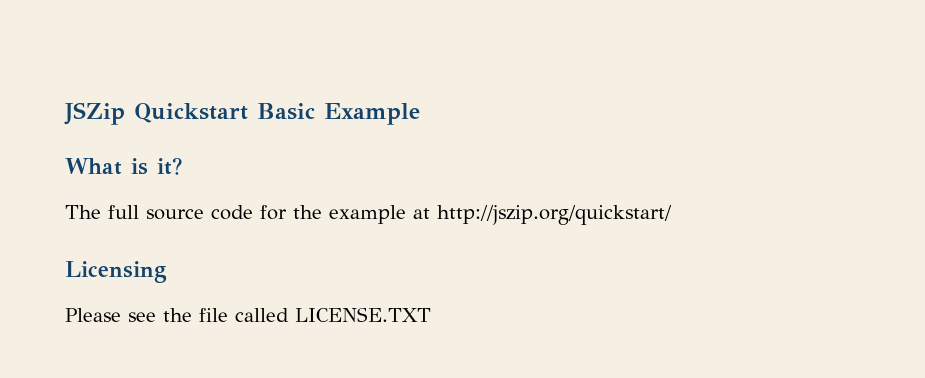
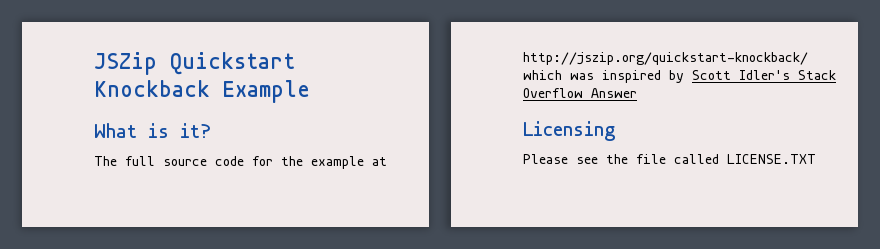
[257,103,315,120] Basic -> [94,80,210,97] Knockback
[437,205,672,225] http://jszip.org/quickstart/ -> [523,52,808,65] [523,70,836,83] [523,88,637,98] http://jszip.org/quickstart-knockback/ which was inspired by Scott Idler's Stack Overflow Answer

